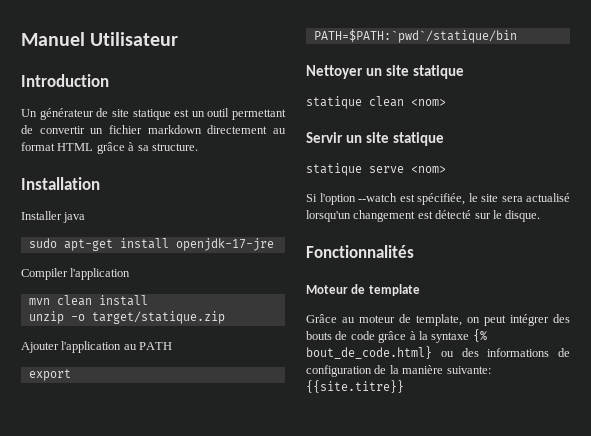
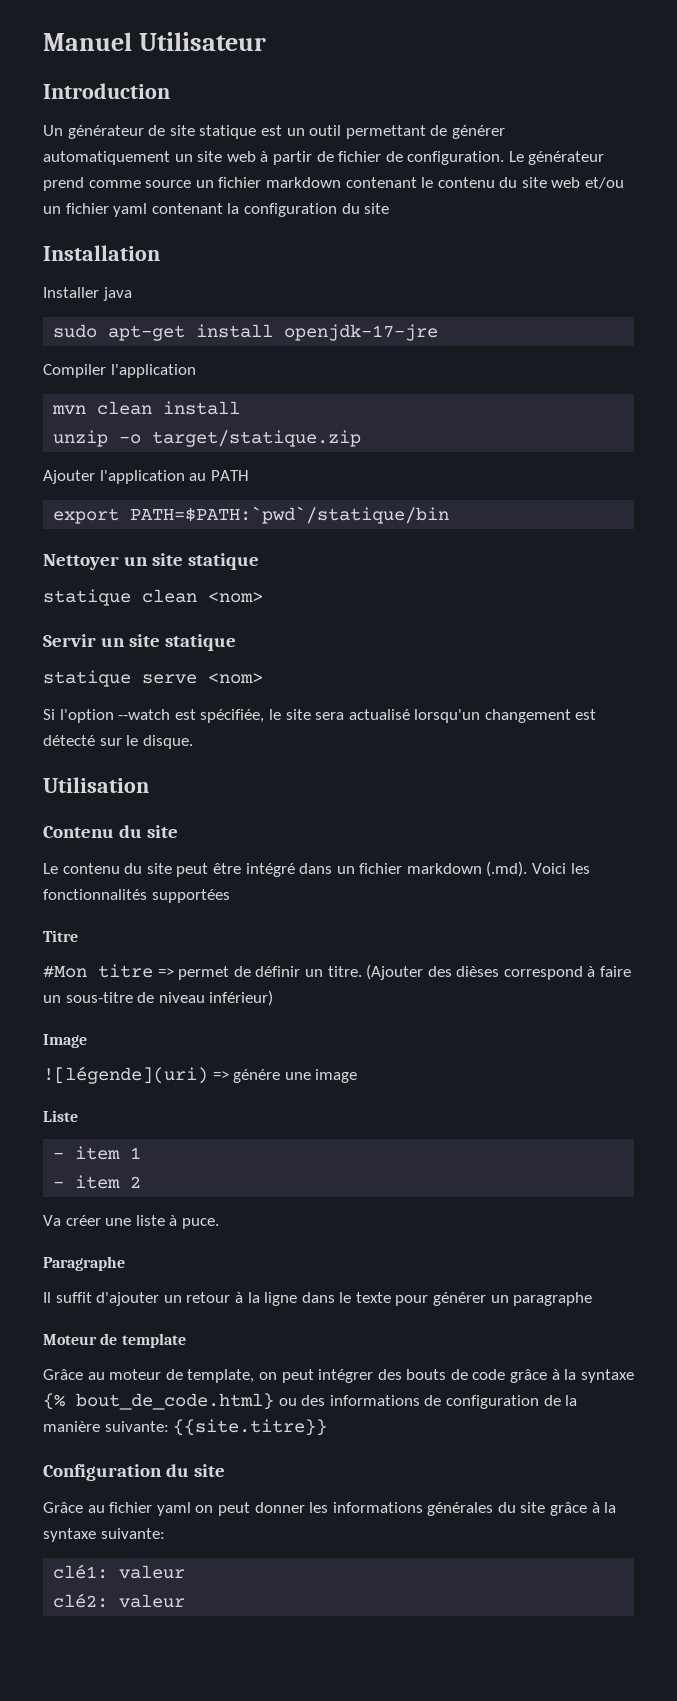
[39,125,286,134] [21,142,198,154] convertir un fichier markdown directement au format HTML grâce à sa structure. -> [451,125,505,139] [43,151,605,165] [43,177,625,191] [43,203,390,217] générer automatiquement un site web à partir de fichier de configuration. Le générateur prend comme source un fichier markdown contenant le contenu du site web et/ou un fichier yaml contenant la configuration du site
[306,245,414,258] Fonctionnalités -> [43,777,149,793] [43,825,179,838] [43,861,590,877] [43,889,230,903] [43,930,78,942] [43,964,632,980] [43,990,274,1006] [43,1034,87,1048] [43,1066,358,1084] [43,1110,78,1122] [53,1146,142,1160] [53,1175,142,1189] [43,1215,219,1229] [43,1256,125,1271] [43,1292,593,1306] Utilisation // Contenu du site // Le contenu du site peut être intégré dans un fichier markdown (.md). Voici les fonctionnalités supportées // Titre // #Mon titre => permet de définir un titre. (Ajouter des dièses correspond à faire un sous-titre de niveau inférieur) // Image // ![légende](uri) => génére une image // Liste // - item 1 // - item 2 // Va créer une liste à puce. // Paragraphe // Il suffit d'ajouter un retour à la ligne dans le texte pour générer un paragraphe
(404, 386) none -> [43,1464,226,1481] [43,1502,617,1516] [43,1528,165,1542] [53,1564,186,1579] [53,1593,186,1608] // Configuration du site // Grâce au fichier yaml on peut donner les informations générales du site grâce à la syntaxe suivante: // clé1: valeur // clé2: valeur

